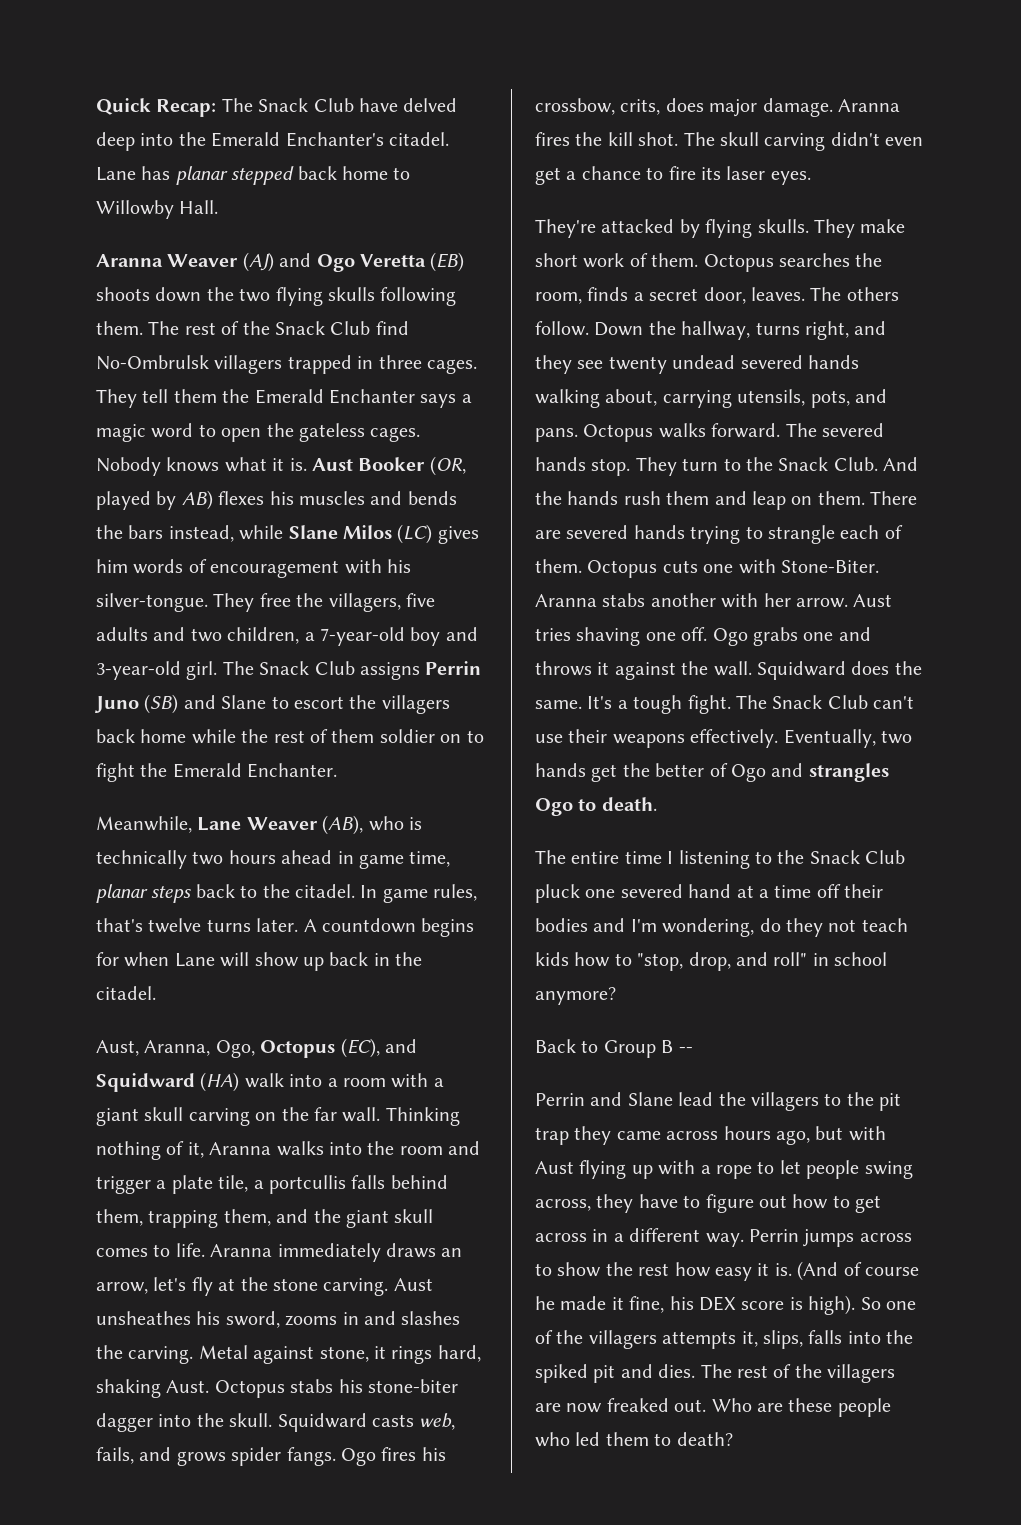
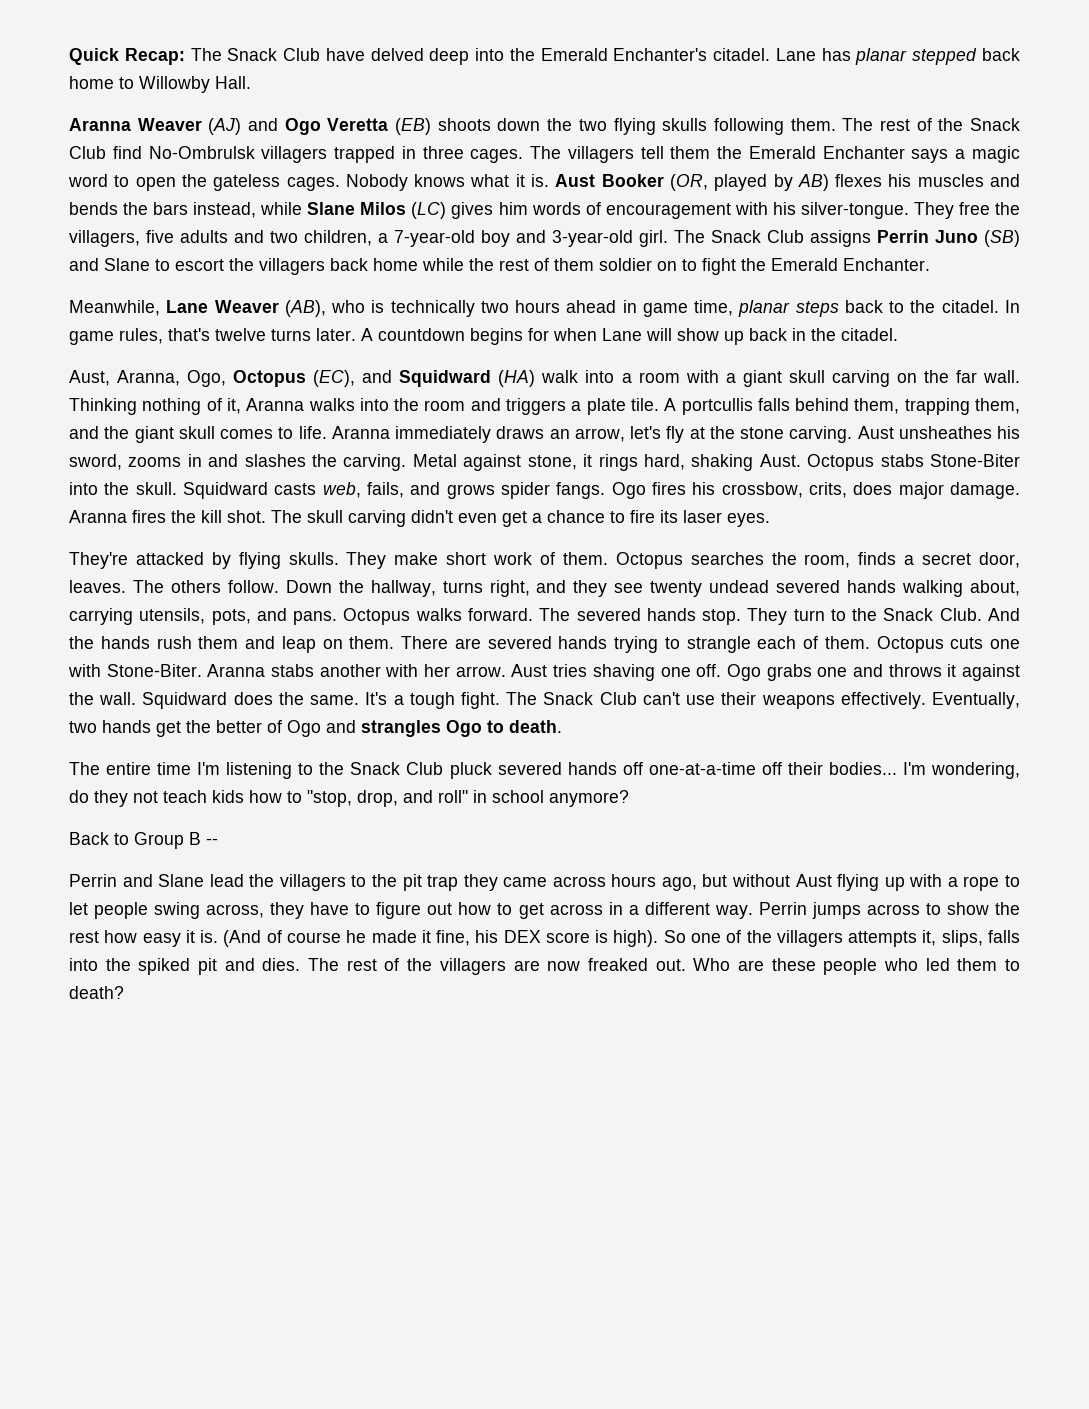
[96,389,137,408] They -> [530,146,634,163] The villagers
[96,1176,151,1194] trigger -> [506,398,567,415] triggers
[218,1175,264,1192] tile, a -> [630,398,677,411] tile. A
[338,1379,458,1393] [96,1413,153,1432] his stone-biter dagger -> [929,454,1020,467] Stone-Biter
[667,851,674,864] I -> [197,762,221,775] I'm
[585,884,884,898] [535,918,626,932] one severed hand at a time off their bodies and -> [497,762,897,775] severed hands off one-at-a-time off their bodies...
[848,1126,886,1141] with -> [732,874,791,887] without

